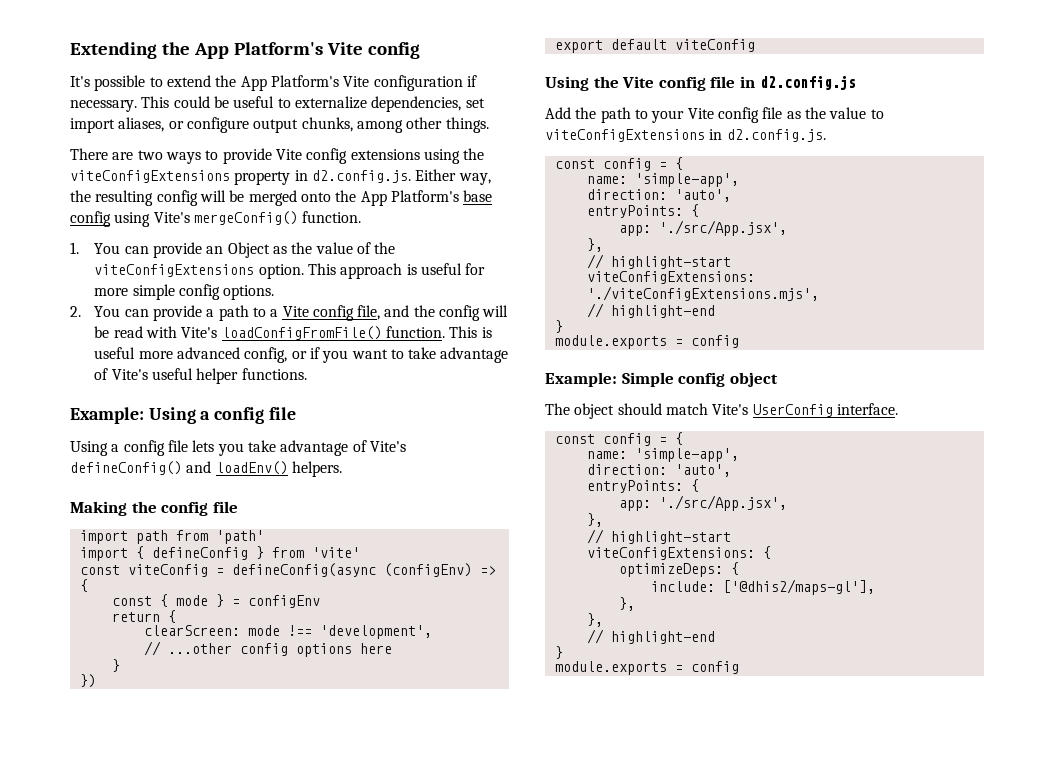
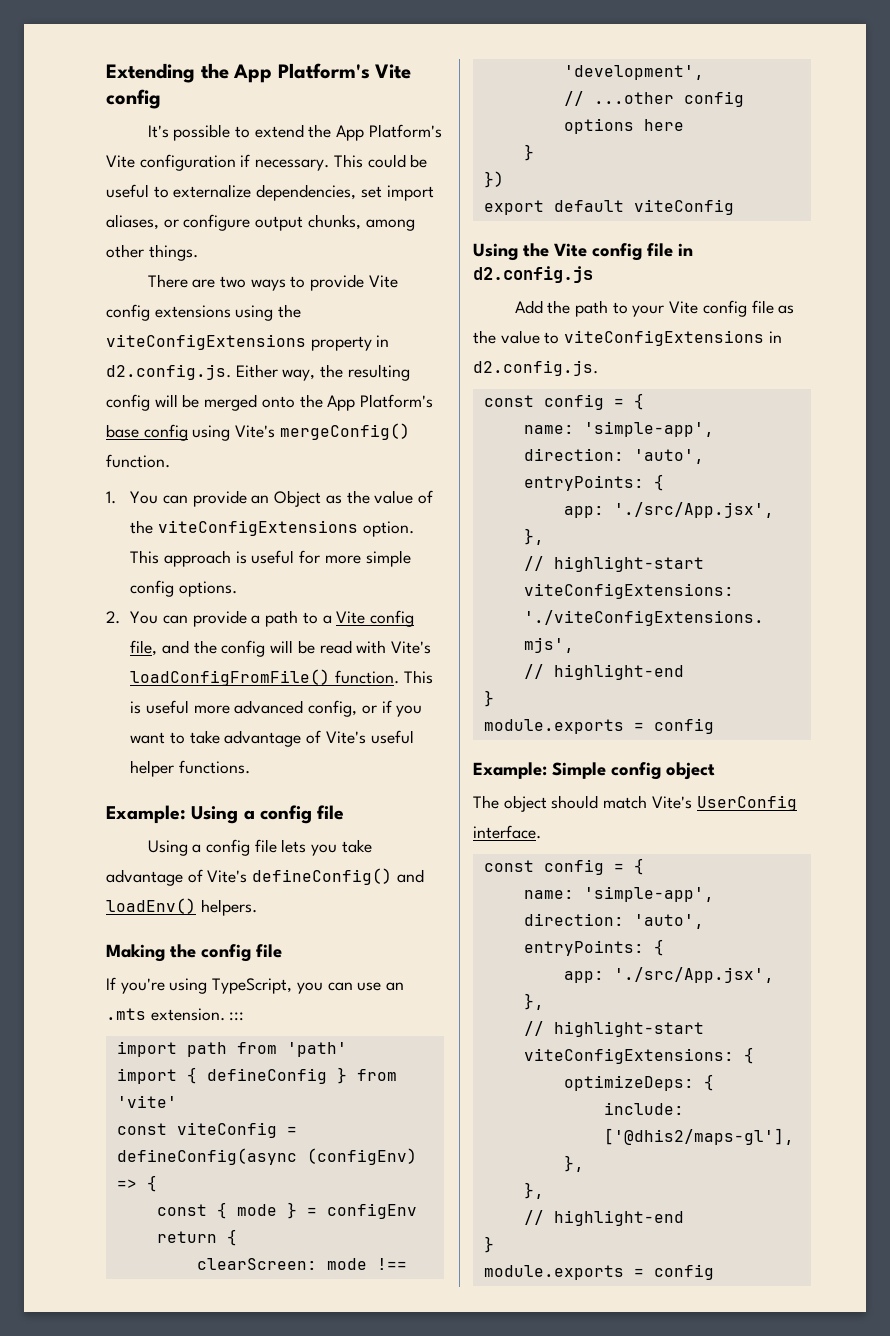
(238, 507) none -> [106,977,405,994] [106,1008,245,1021] // If you're using TypeScript, you can use an .mts extension. :::

